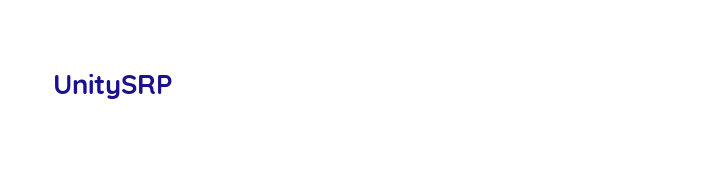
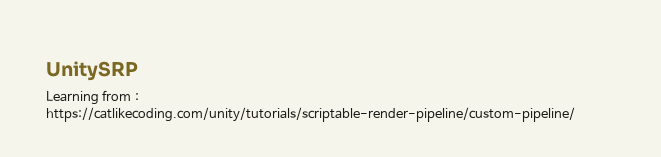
(173, 86) none -> [46,90,139,105] [46,107,575,122] // Learning from : https://catlikecoding.com/unity/tutorials/scriptable-render-pipeline/custom-pipeline/

